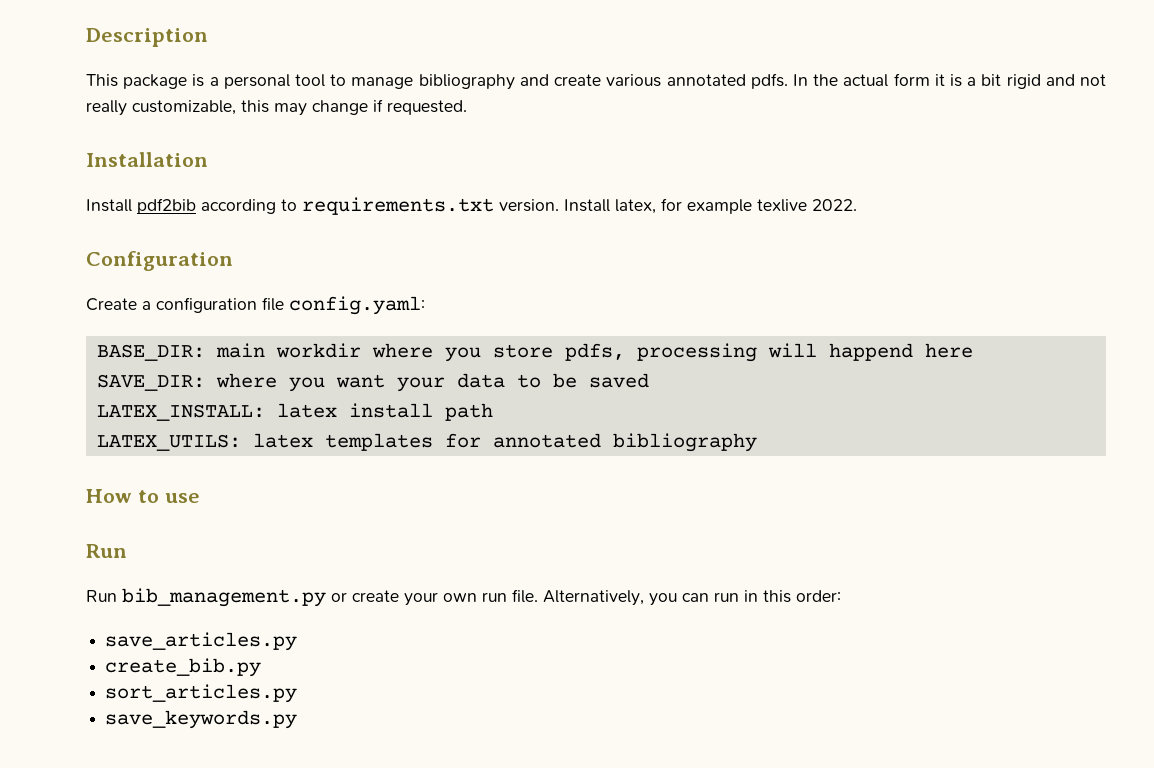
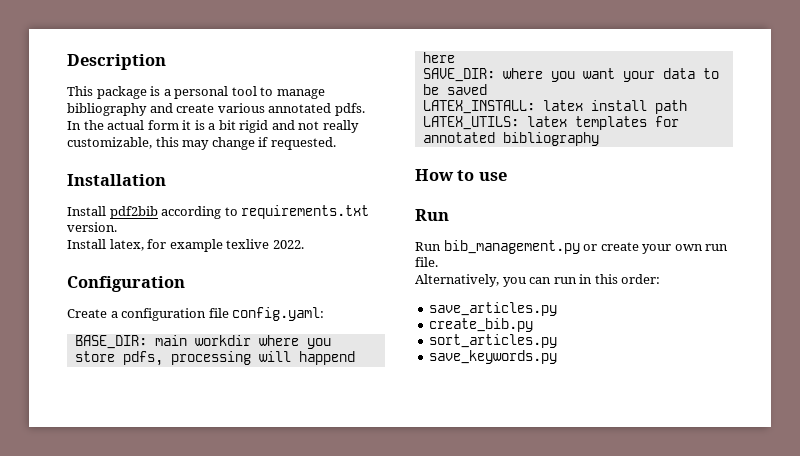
(788, 81) none -> (365, 109) //
(559, 205) none -> (117, 227) //
(538, 596) none -> (438, 262) //

